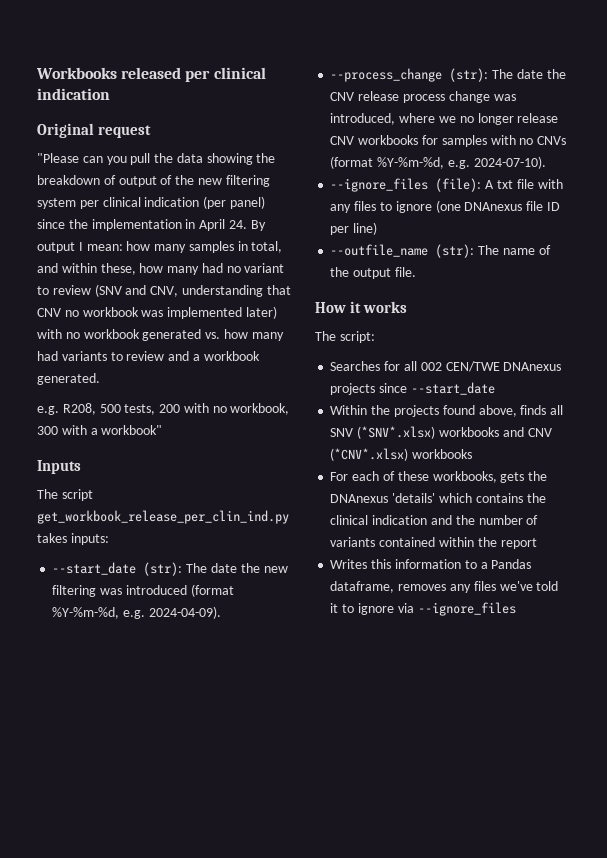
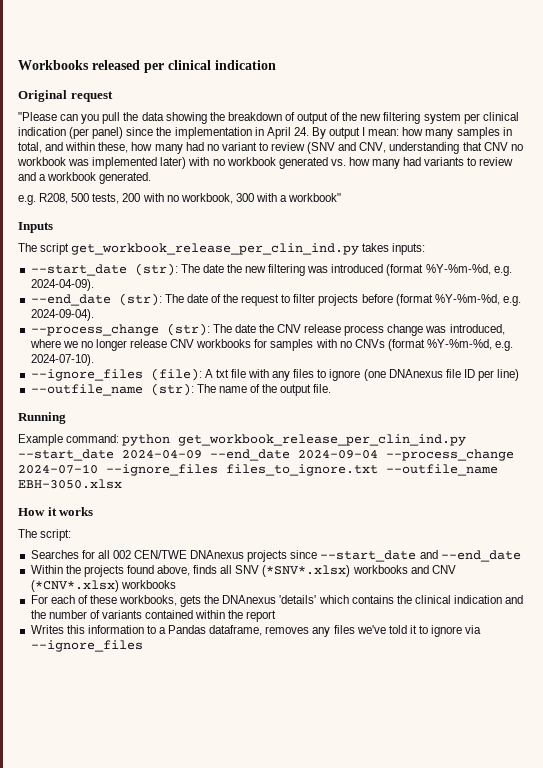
(221, 612) none -> [30,293,521,306] [30,309,94,321] // --end_date (str): The date of the request to filter projects before (format %Y-%m-%d, e.g. 2024-09-04).
(416, 272) none -> [18,412,66,424] [18,434,467,446] [18,449,514,461] [18,464,498,476] [18,479,122,489] // Running // Example command: python get_workbook_release_per_clin_ind.py --start_date 2024-04-09 --end_date 2024-09-04 --process_change 2024-07-10 --ignore_files files_to_ignore.txt --outfile_name EBH-3050.xlsx
(495, 388) none -> [419,550,521,562] and --end_date

